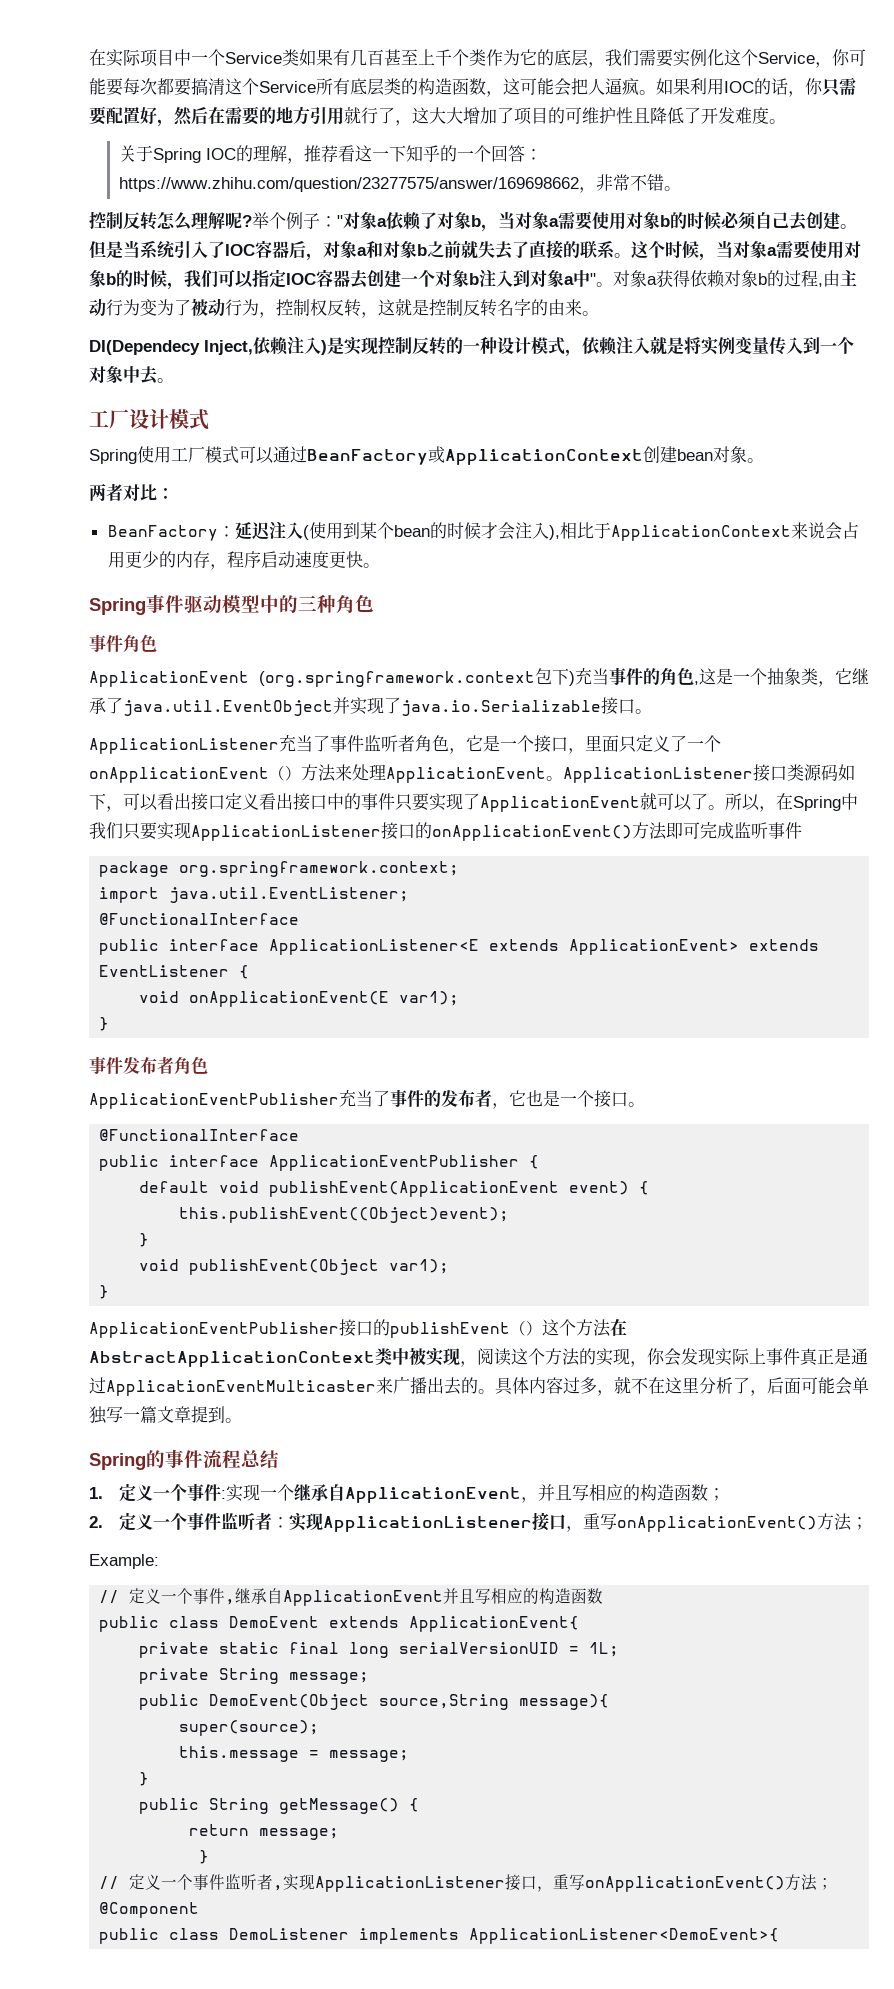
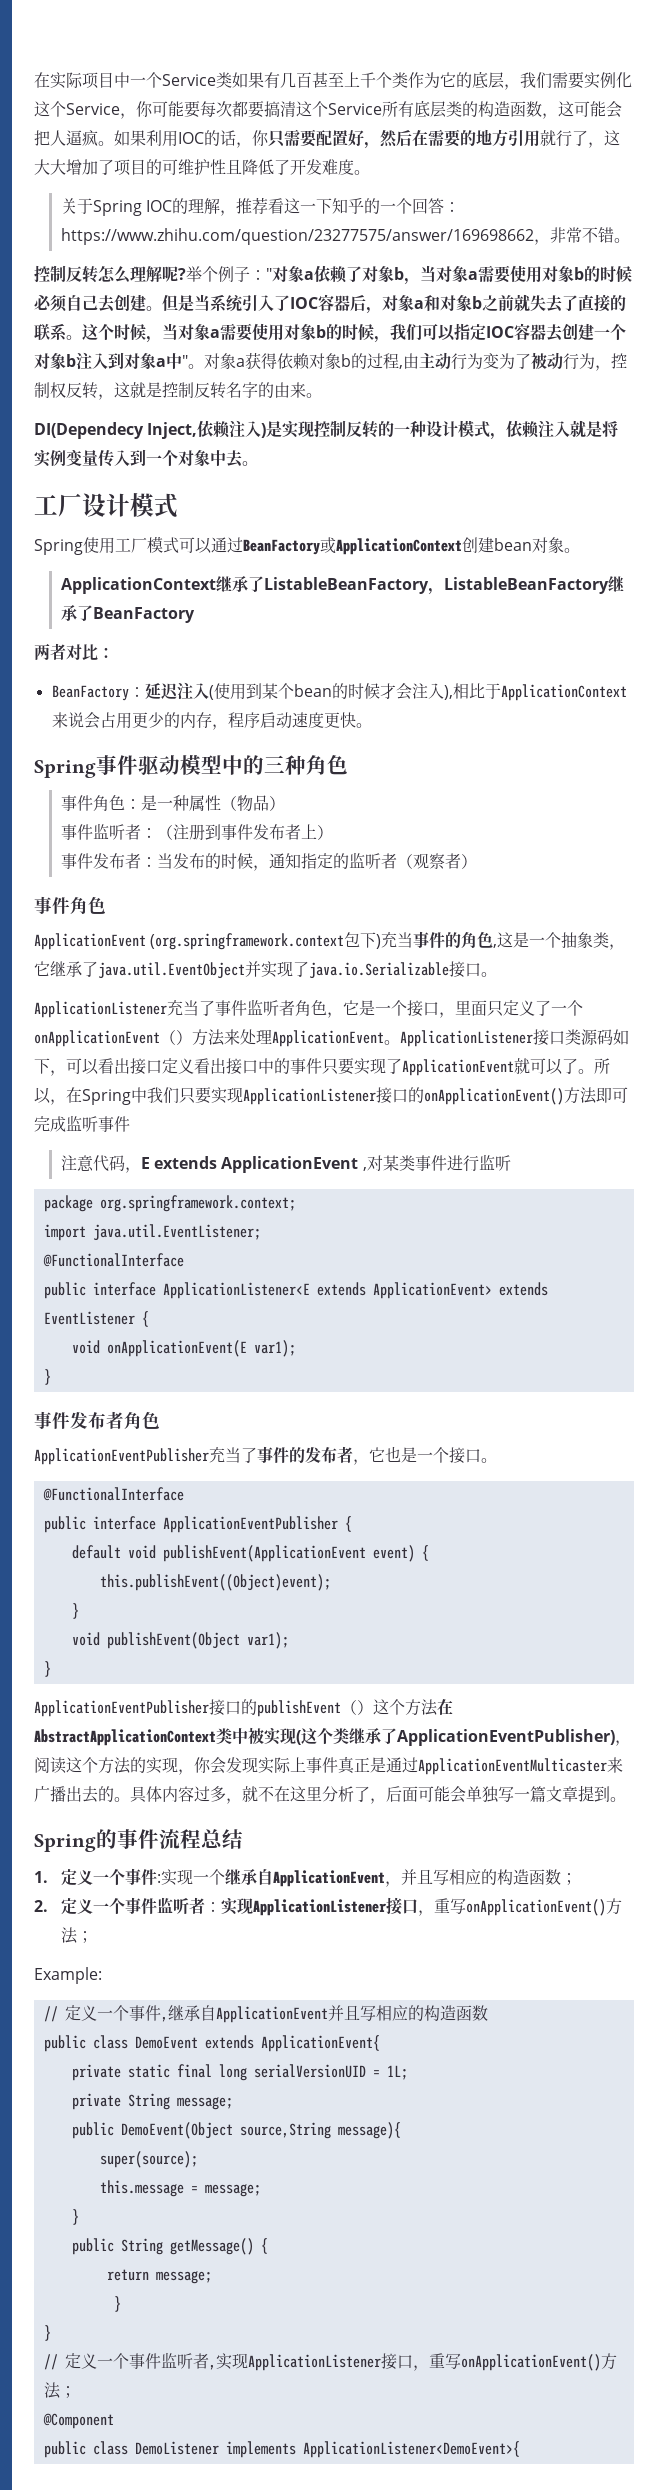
(764, 460) none -> [60,576,625,595] [60,605,195,623] // ApplicationContext继承了ListableBeanFactory，ListableBeanFactory继承了BeanFactory
(374, 604) none -> [60,795,285,812] [60,823,333,840] [60,852,477,871] // 事件角色：是一种属性（物品） // 事件监听者：（注册到事件发布者上） // 事件发布者：当发布的时候，通知指定的监听者（观察者）
(802, 830) none -> [60,1154,511,1173] // 注意代码，E extends ApplicationEvent ,对某类事件进行监听
(460, 1356) none -> [296,1728,615,1746] (这个类继承了ApplicationEventPublisher)
(210, 1857) none -> [43,2325,51,2341] // }

